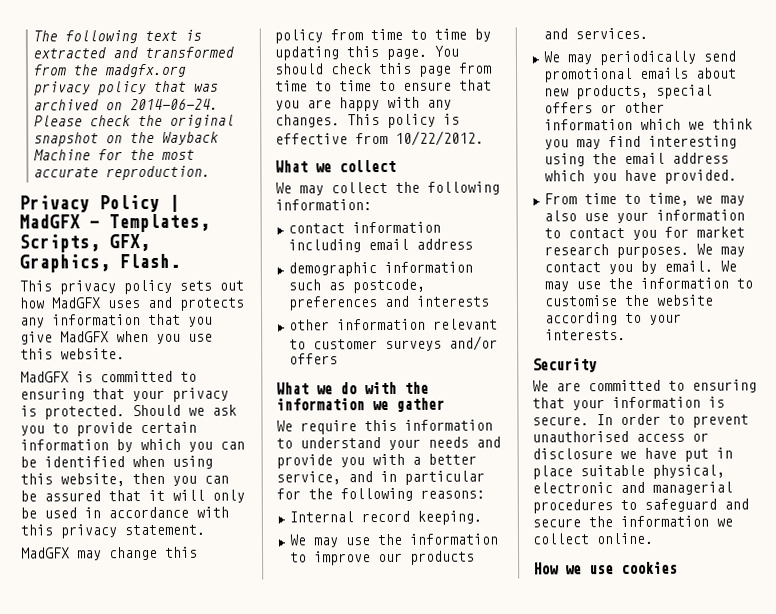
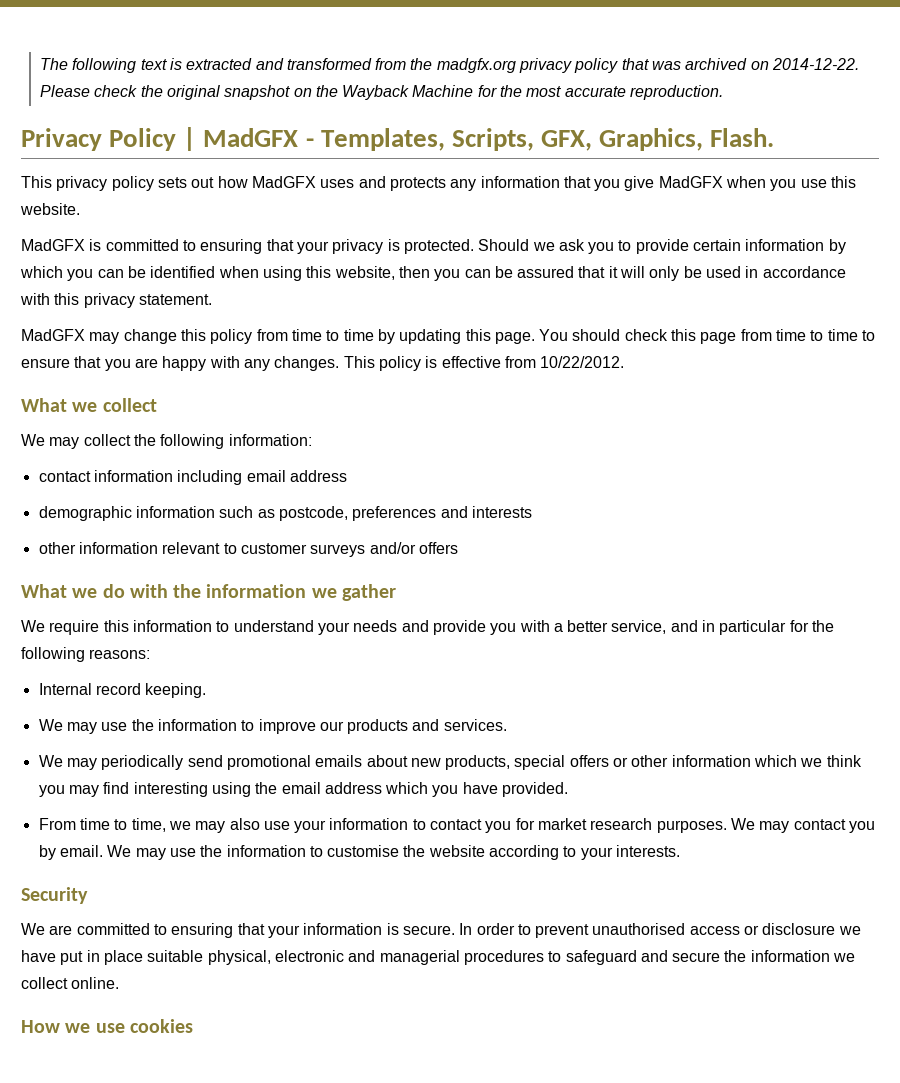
[130,97,220,111] 2014-06-24. -> [772,58,860,70] 2014-12-22.

